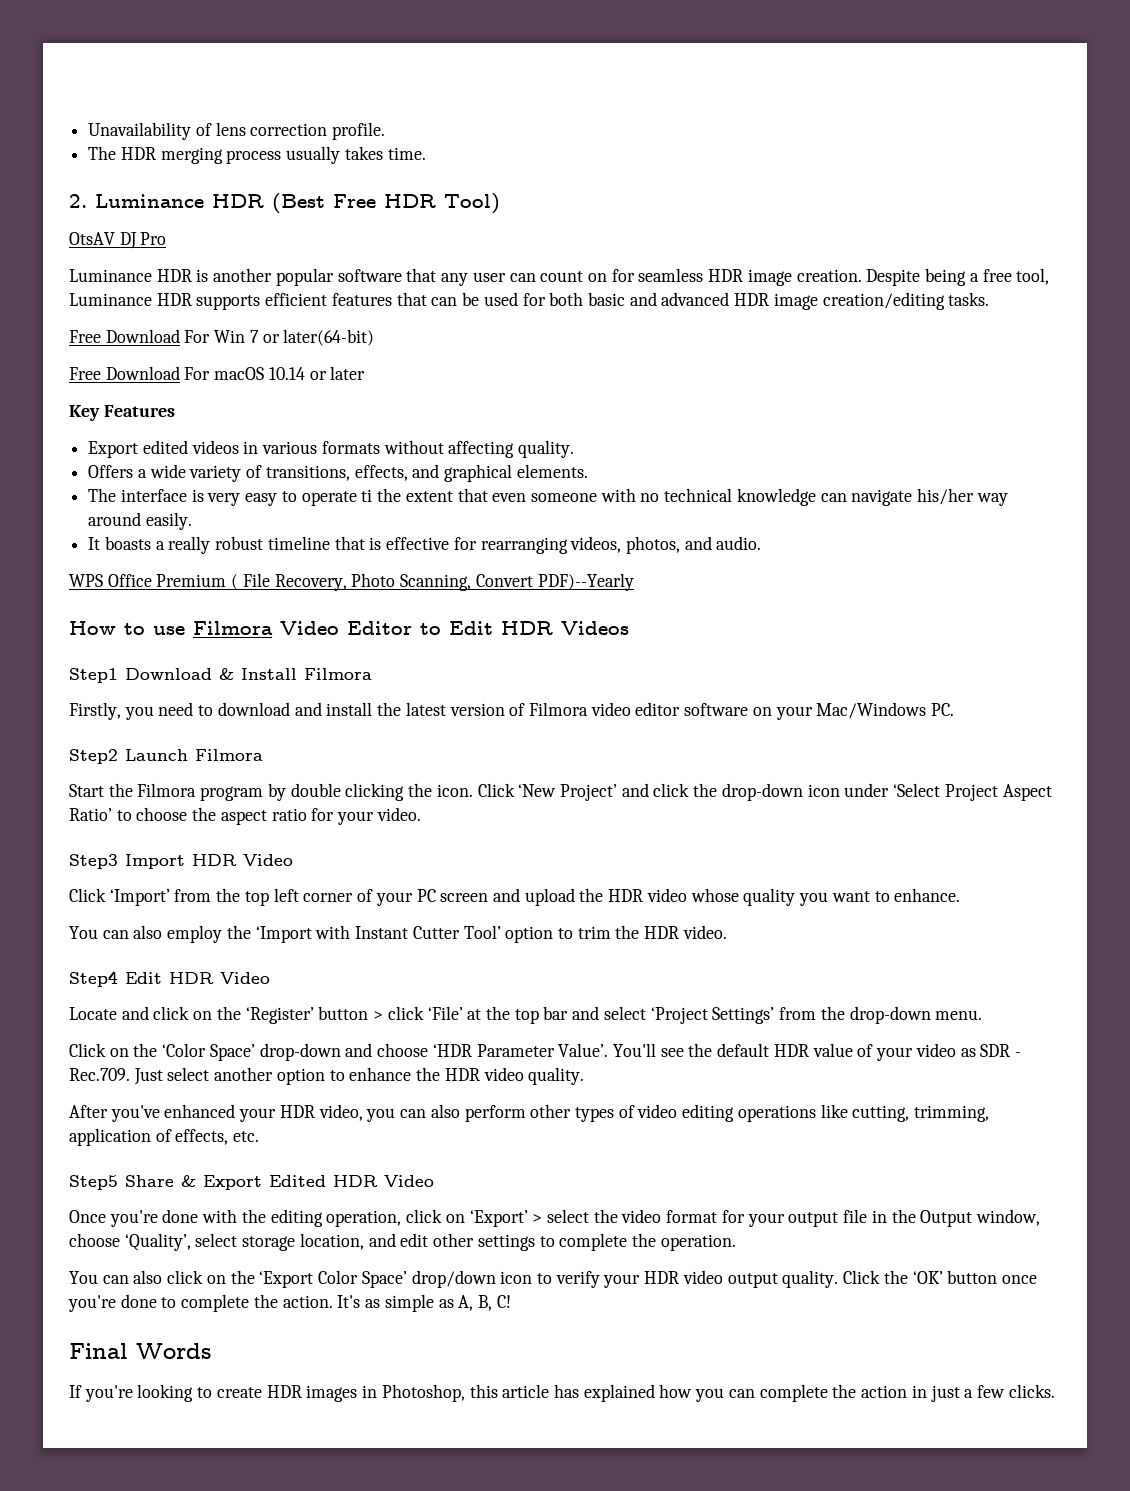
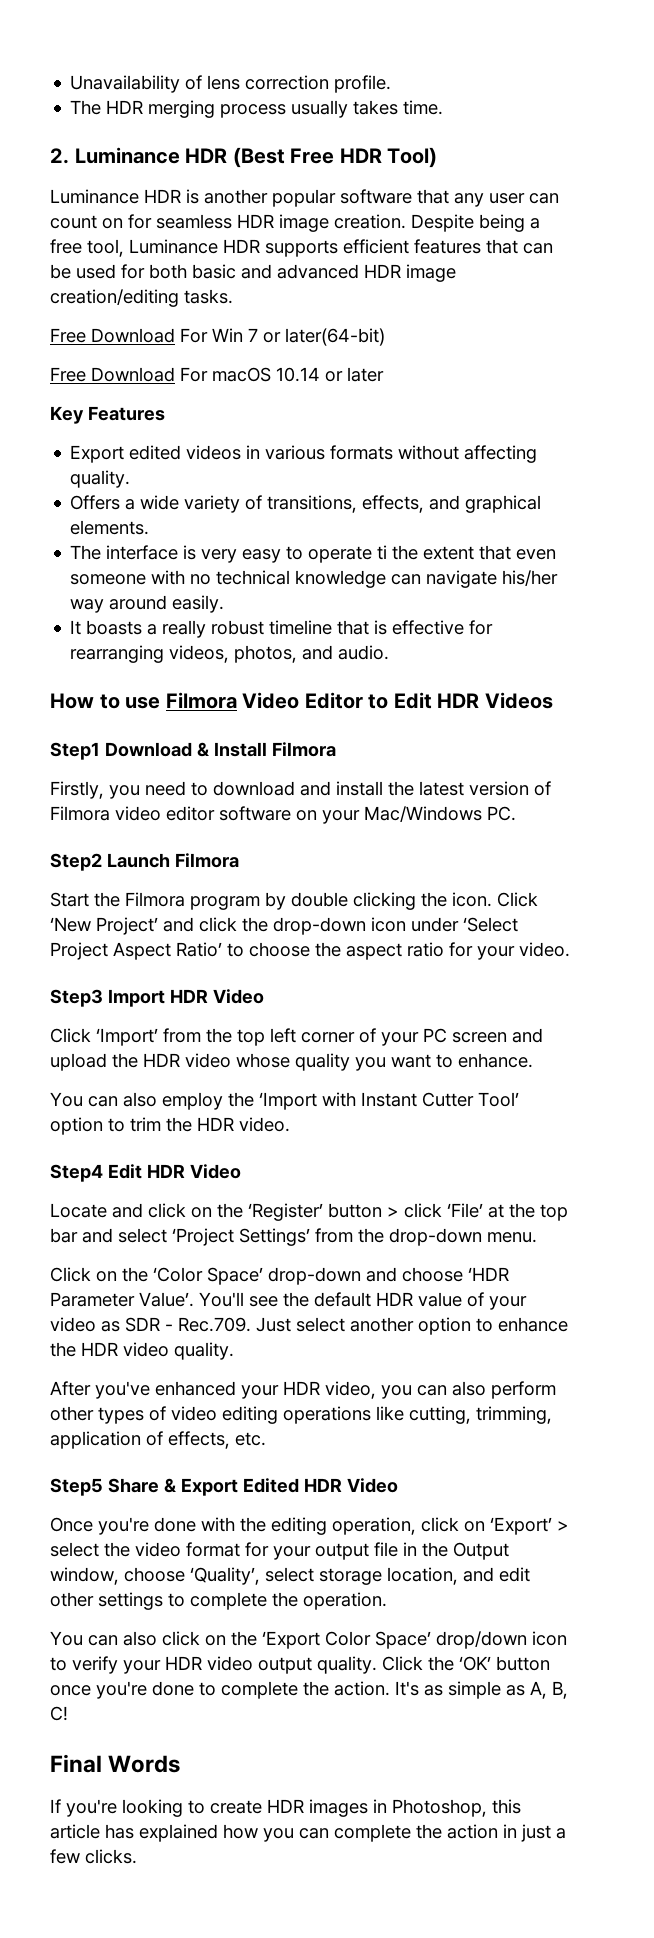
[69,232,167,249] // OtsAV DJ Pro -> (438, 157) none
[69,573,634,591] // WPS Office Premium ( File Recovery, Photo Scanning, Convert PDF)--Yearly -> (390, 652) none

